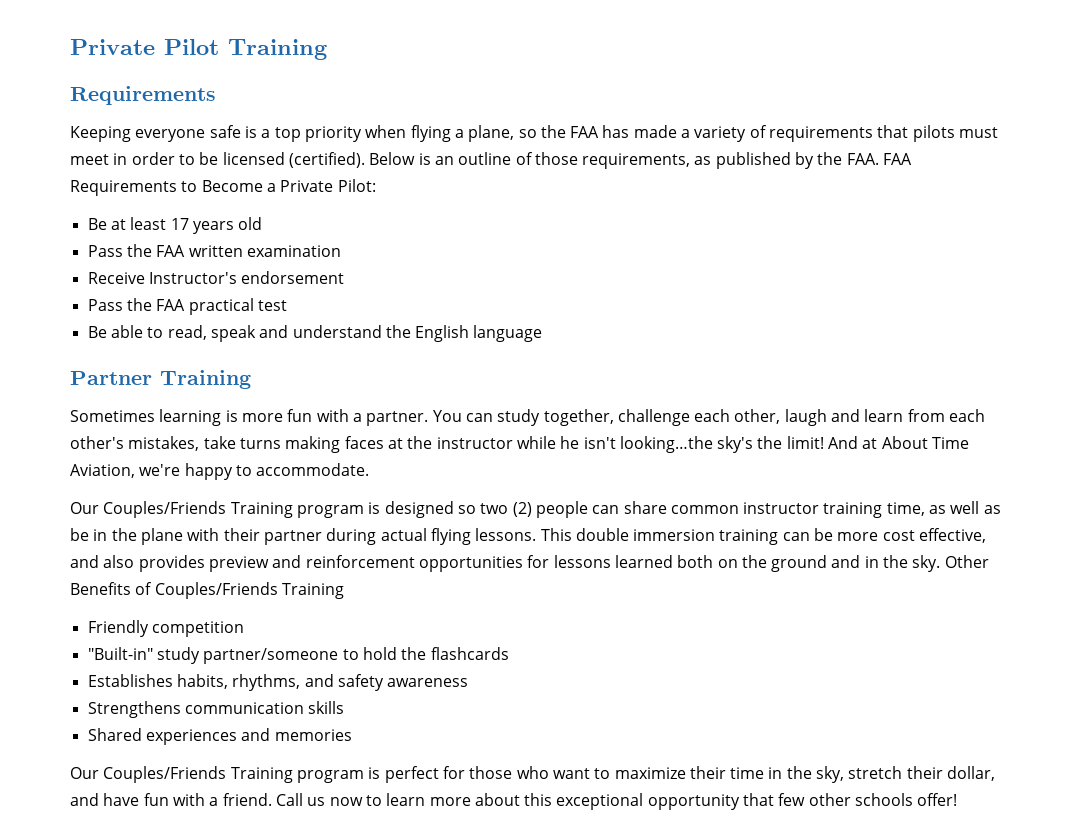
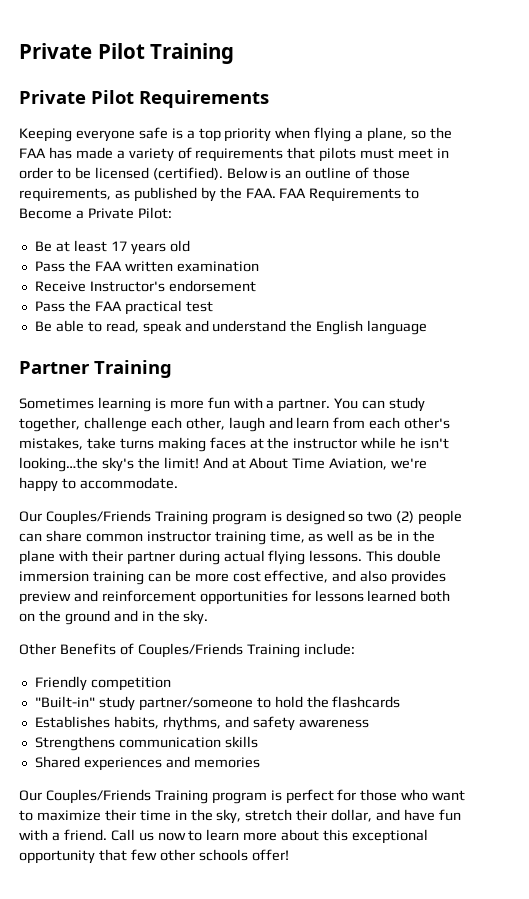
(327, 49) none -> [19,90,134,104] Private Pilot
(941, 563) none -> (209, 617) //
(344, 591) none -> [303,643,355,655] include:

